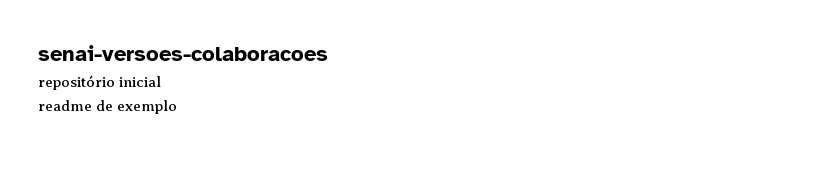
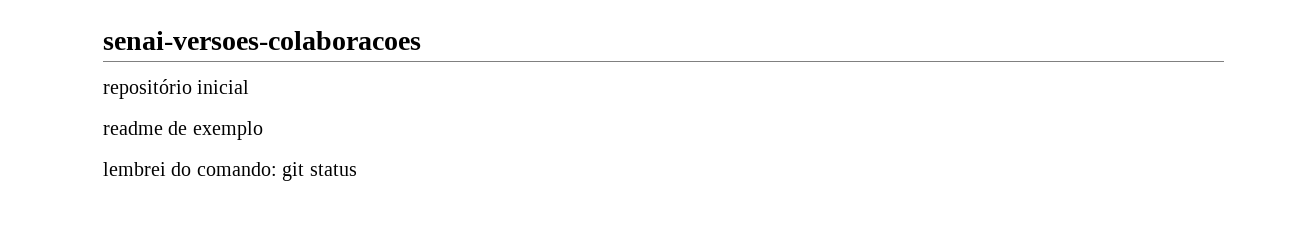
(178, 107) none -> [103,162,357,181] // lembrei do comando: git status

